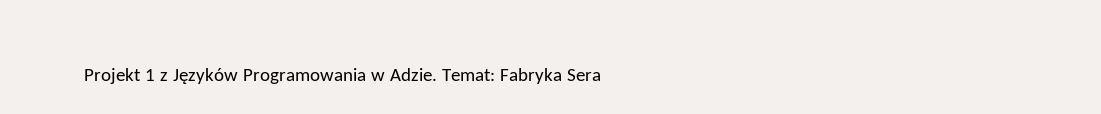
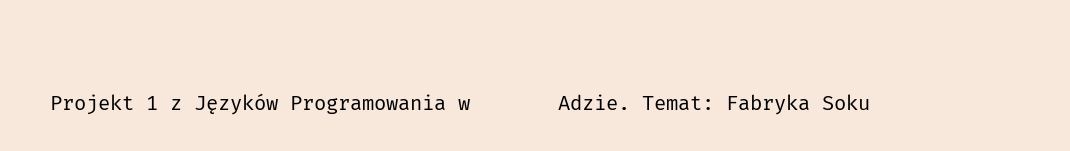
[566,69,601,81] Sera -> [822,94,870,110] Soku

